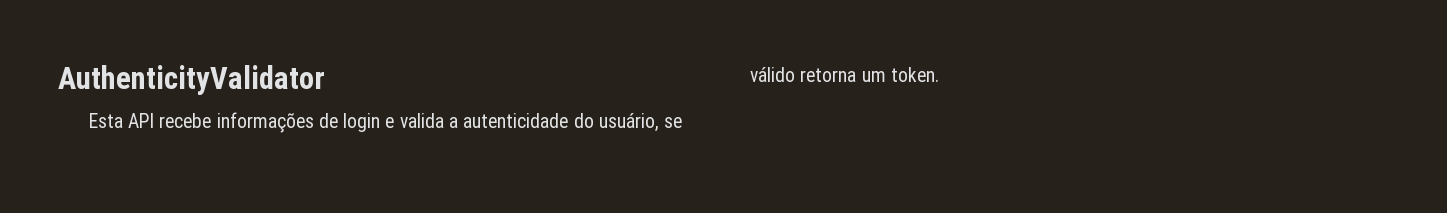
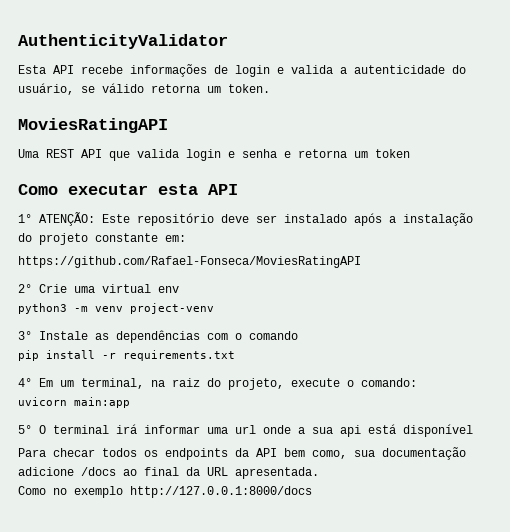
(939, 74) none -> [18,118,168,133] [18,149,410,161] [18,184,238,195] [18,212,473,226] [18,233,186,245] [18,256,361,268] [18,284,179,293] [18,303,214,314] [18,330,298,343] [18,350,235,361] [18,378,417,390] [18,397,130,408] [18,424,473,437] [18,447,466,460] [18,467,319,479] [18,486,312,498] // MoviesRatingAPI // Uma REST API que valida login e senha e retorna um token // Como executar esta API // 1° ATENÇÃO: Este repositório deve ser instalado após a instalação do projeto constante em: // https://github.com/Rafael-Fonseca/MoviesRatingAPI // 2° Crie uma virtual env // python3 -m venv project-venv // 3° Instale as dependências com o comando // pip install -r requirements.txt // 4° Em um terminal, na raiz do projeto, execute o comando: // uvicorn main:app // 5° O terminal irá informar uma url onde a sua api está disponível // Para checar todos os endpoints da API bem como, sua documentação adicione /docs ao final da URL apresentada. // Como no exemplo http://127.0.0.1:8000/docs

